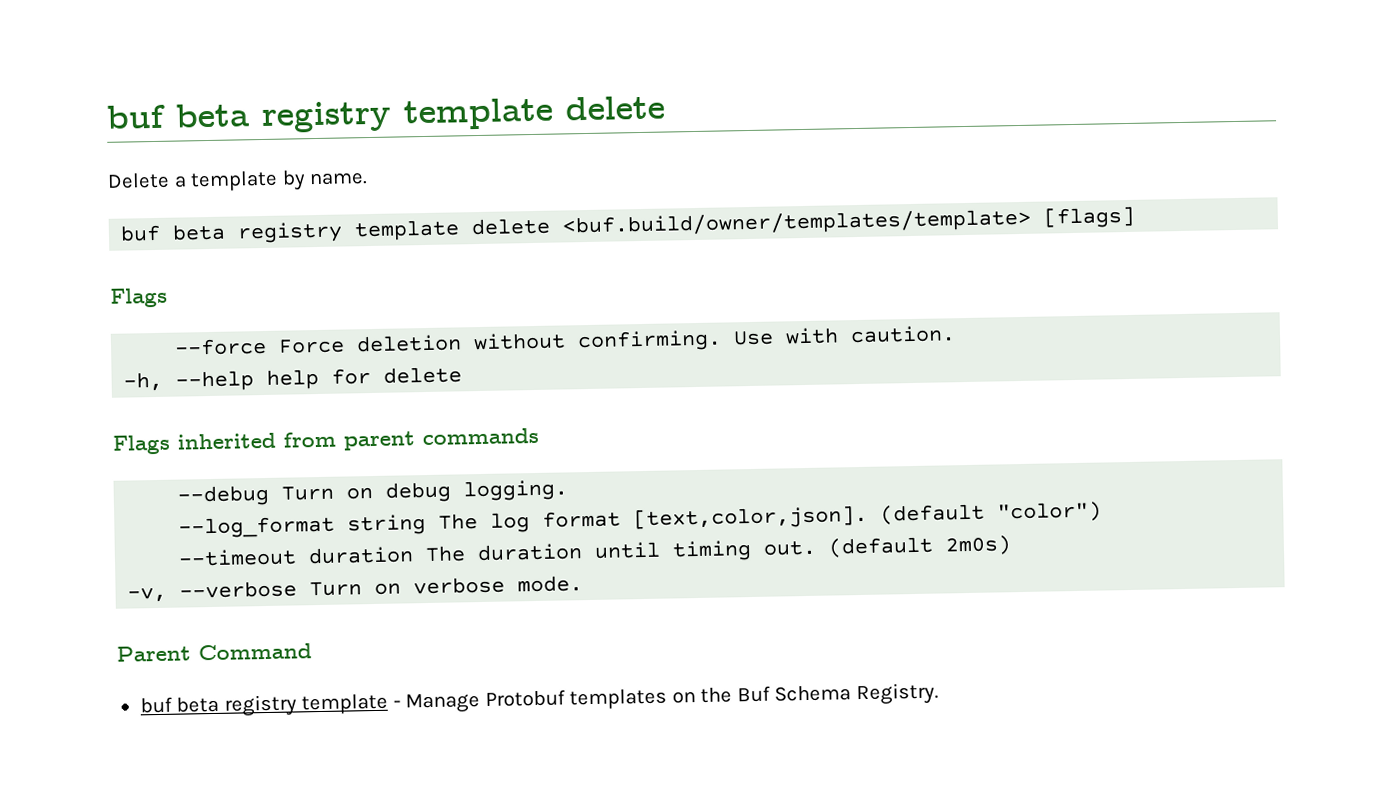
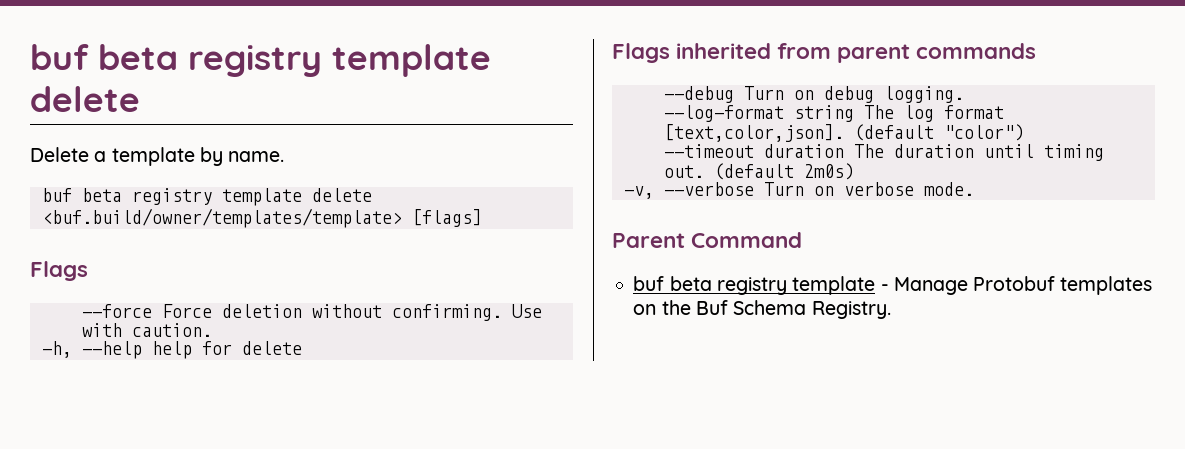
[178,515,336,539] --log_format -> [663,105,784,122] --log-format

